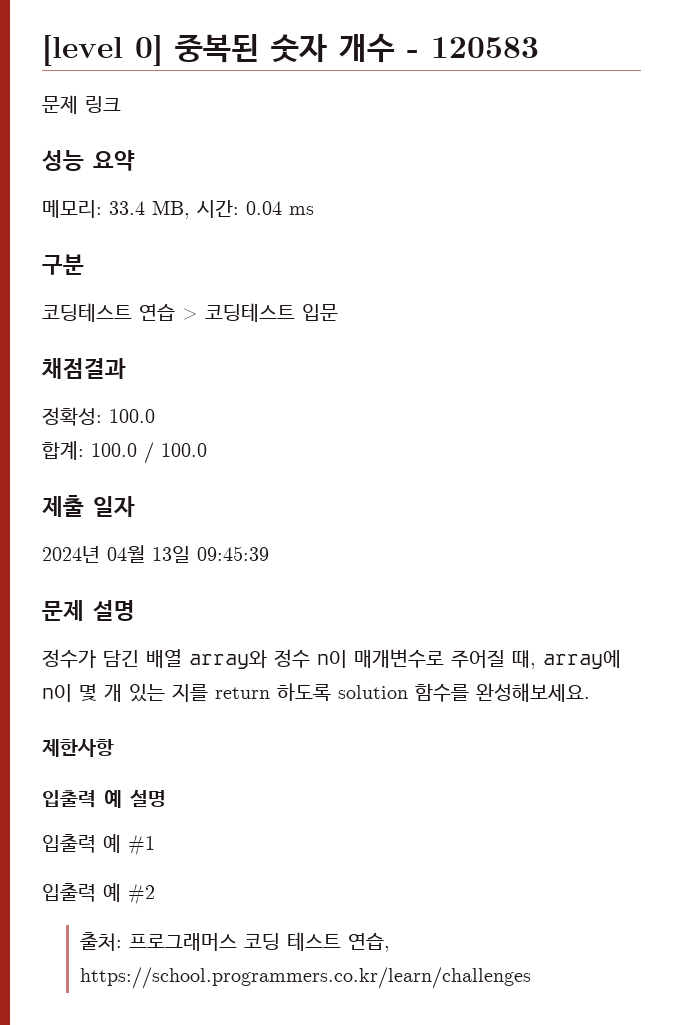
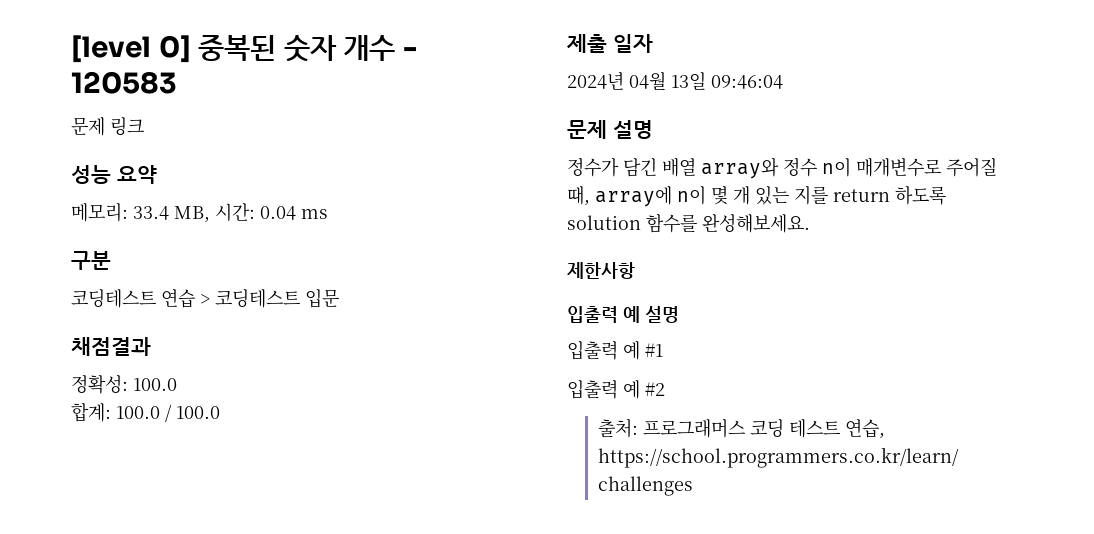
[197,546,269,561] 09:45:39 -> [711,75,783,89] 09:46:04

